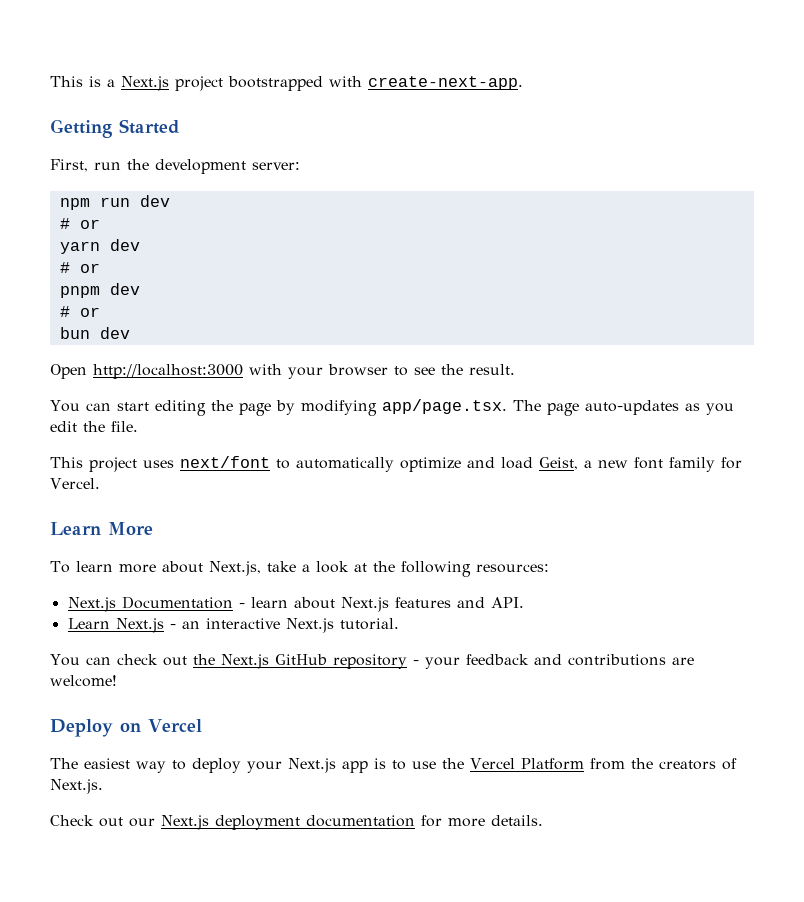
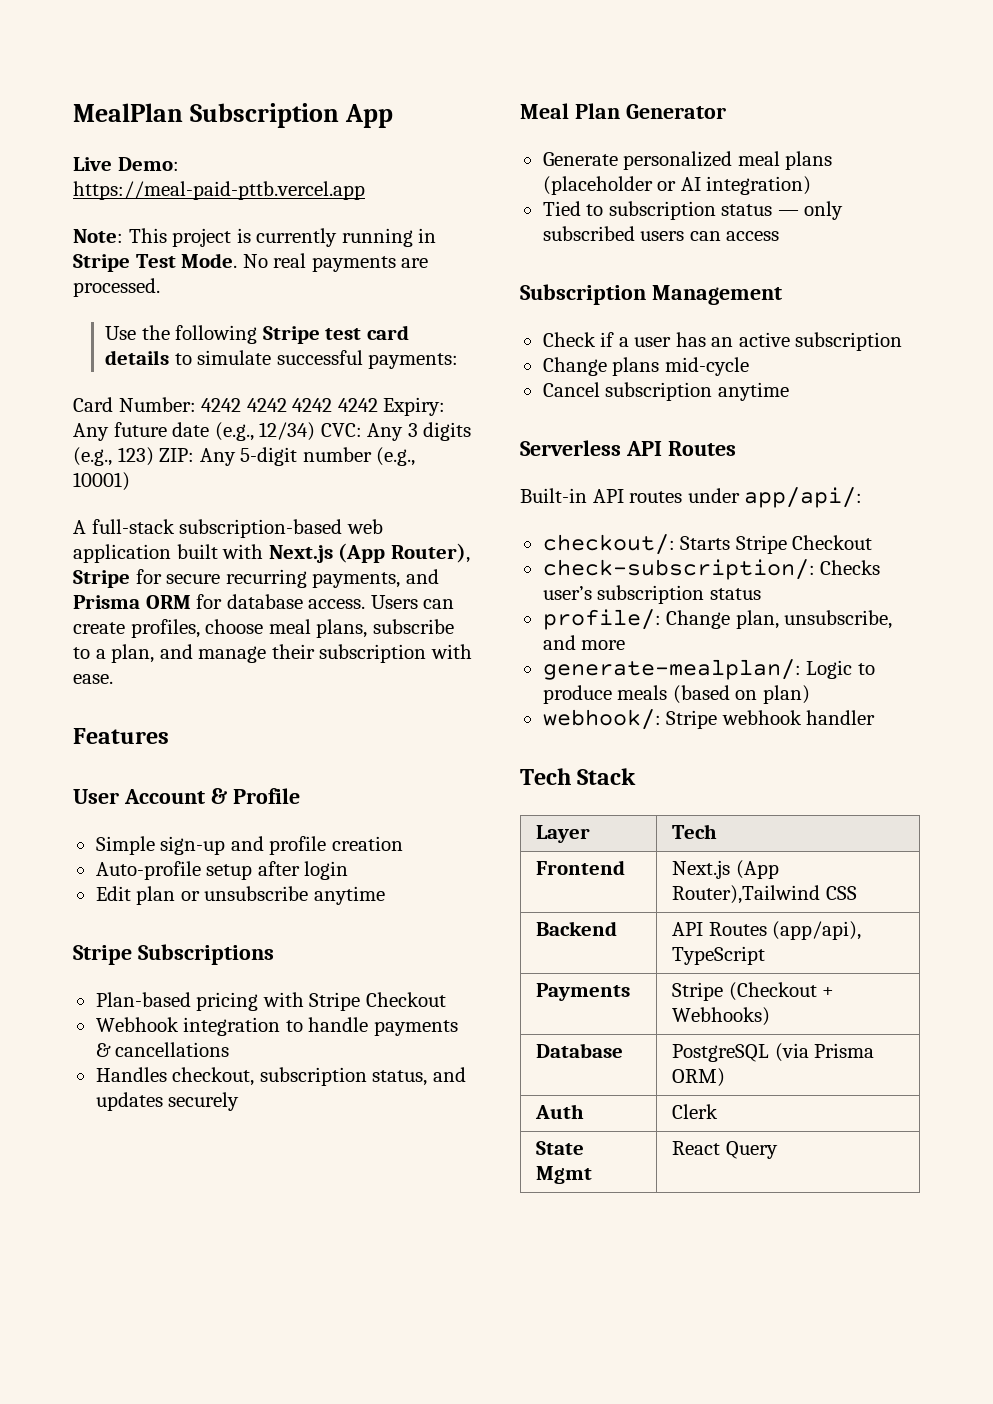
[50,76,523,91] [50,119,180,138] [50,159,300,174] [59,195,170,210] [59,218,100,229] [59,239,140,254] [59,262,100,273] [59,283,140,298] [59,306,100,317] [59,327,130,339] [50,364,515,379] [50,399,734,416] [50,421,138,432] [50,456,742,472] [50,478,100,489] [50,522,153,535] [50,561,549,577] [67,596,524,612] [67,618,399,633] [50,654,694,669] [50,675,117,687] [50,719,202,737] [50,758,737,773] [50,779,103,794] [50,815,543,830] This is a Next.js project bootstrapped with create-next-app. // Getting Started // First, run the development server: // npm run dev // # or // yarn dev // # or // pnpm dev // # or // bun dev // Open http://localhost:3000 with your browser to see the result. // You can start editing the page by modifying app/page.tsx. The page auto-updates as you edit the file. // This project uses next/font to automatically optimize and load Geist, a new font family for Vercel. // Learn More // To learn more about Next.js, take a look at the following resources: // Next.js Documentation - learn about Next.js features and API. // Learn Next.js - an interactive Next.js tutorial. // You can check out the Next.js GitHub repository - your feedback and contributions are welcome! // Deploy on Vercel // The easiest way to deploy your Next.js app is to use the Vercel Platform from the creators of Next.js. // Check out our Next.js deployment documentation for more details. -> [73,103,394,128] [73,157,179,171] [73,181,365,200] [73,228,437,247] [73,253,429,272] [73,278,160,297] [105,325,409,344] [105,350,459,369] [73,397,446,416] [73,422,472,441] [73,447,416,466] [73,472,130,491] [73,519,383,538] [73,543,470,563] [73,569,439,588] [73,594,455,609] [73,619,454,638] [73,644,472,663] [73,674,113,684] [73,728,169,744] [73,788,300,804] [95,836,403,855] [95,861,349,880] [95,886,385,905] [73,944,274,965] [95,992,446,1011] [95,1017,458,1036] [95,1042,230,1057] [95,1067,466,1086] [95,1092,240,1111] [520,103,726,119] [542,151,833,170] [542,176,812,195] [542,201,844,220] [542,226,780,241] [520,284,782,305] [542,332,903,351] [542,357,749,376] [542,382,789,401] [520,440,736,456] [520,487,863,508] [542,534,873,555] [542,559,881,580] [542,585,761,604] [542,609,893,630] [542,635,626,650] [542,659,875,680] [542,685,810,704] [542,709,876,730] [520,768,637,785] [536,825,591,843] [672,824,718,839] [536,860,626,875] [672,860,779,879] [672,885,857,904] [536,921,618,936] [672,921,862,940] [672,946,766,965] [536,983,631,1001] [672,982,835,1001] [672,1007,771,1026] [536,1043,624,1058] [672,1043,875,1062] [672,1068,726,1087] [535,1104,585,1119] [672,1104,719,1119] [536,1141,585,1155] [536,1166,593,1184] [672,1141,778,1159] MealPlan Subscription App // Live Demo: https://meal-paid-pttb.vercel.app // Note: This project is currently running in Stripe Test Mode. No real payments are processed. // Use the following Stripe test card details to simulate successful payments: // Card Number: 4242 4242 4242 4242 Expiry: Any future date (e.g., 12/34) CVC: Any 3 digits (e.g., 123) ZIP: Any 5-digit number (e.g., 10001) // A full-stack subscription-based web application built with Next.js (App Router), Stripe for secure recurring payments, and Prisma ORM for database access. Users can create profiles, choose meal plans, subscribe to a plan, and manage their subscription with ease. // Features // User Account & Profile // Simple sign-up and profile creation // Auto-profile setup after login // Edit plan or unsubscribe anytime // Stripe Subscriptions // Plan-based pricing with Stripe Checkout // Webhook integration to handle payments & cancellations // Handles checkout, subscription status, and updates securely // Meal Plan Generator // Generate personalized meal plans (placeholder or AI integration) // Tied to subscription status — only subscribed users can access // Subscription Management // Check if a user has an active subscription // Change plans mid-cycle // Cancel subscription anytime // Serverless API Routes // Built-in API routes under app/api/: // checkout/: Starts Stripe Checkout // check-subscription/: Checks user’s subscription status // profile/: Change plan, unsubscribe, and more // generate-mealplan/: Logic to produce meals (based on plan) // webhook/: Stripe webhook handler // Tech Stack // Layer | Tech // Frontend | Next.js (App Router),Tailwind CSS // Backend | API Routes (app/api), TypeScript // Payments | Stripe (Checkout + Webhooks) // Database | PostgreSQL (via Prisma ORM) // Auth | Clerk // State Mgmt | React Query

